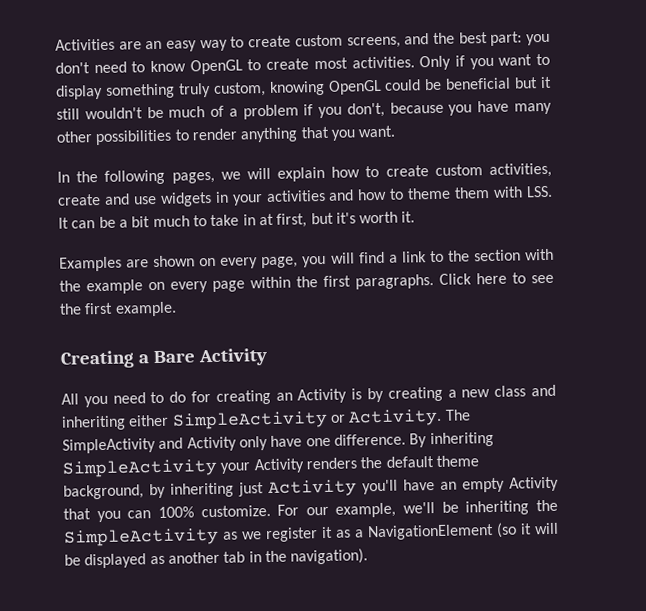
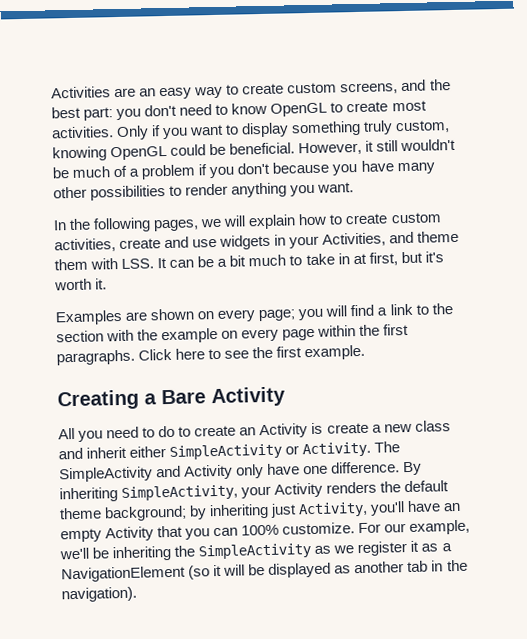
[445,77,539,90] beneficial but -> [229,141,363,156] beneficial. However,
[346,102,385,118] don't, -> [237,162,271,175] don't
[300,126,329,139] that -> (288, 190) none
[265,188,405,203] activities and how to -> [322,231,415,247] Activities, and
[261,256,299,269] page, -> [258,309,297,322] page;
[191,389,271,405] for creating -> [178,425,237,437] to create
[367,386,443,403] by creating -> [326,422,369,434] create
[61,415,126,431] inheriting -> [86,446,128,459] inherit
[62,458,218,478] SimpleActivity -> [121,484,239,502] SimpleActivity,
[63,484,144,500] background, -> [104,505,188,522] background;
[268,479,357,498] Activity -> [298,501,369,518] Activity,

